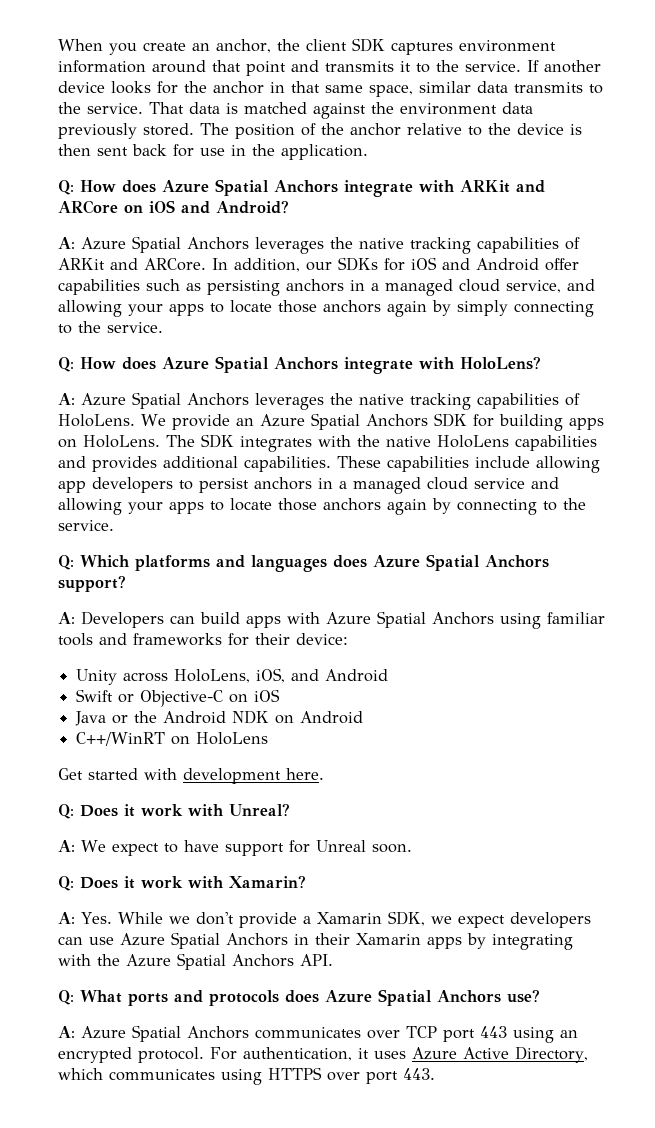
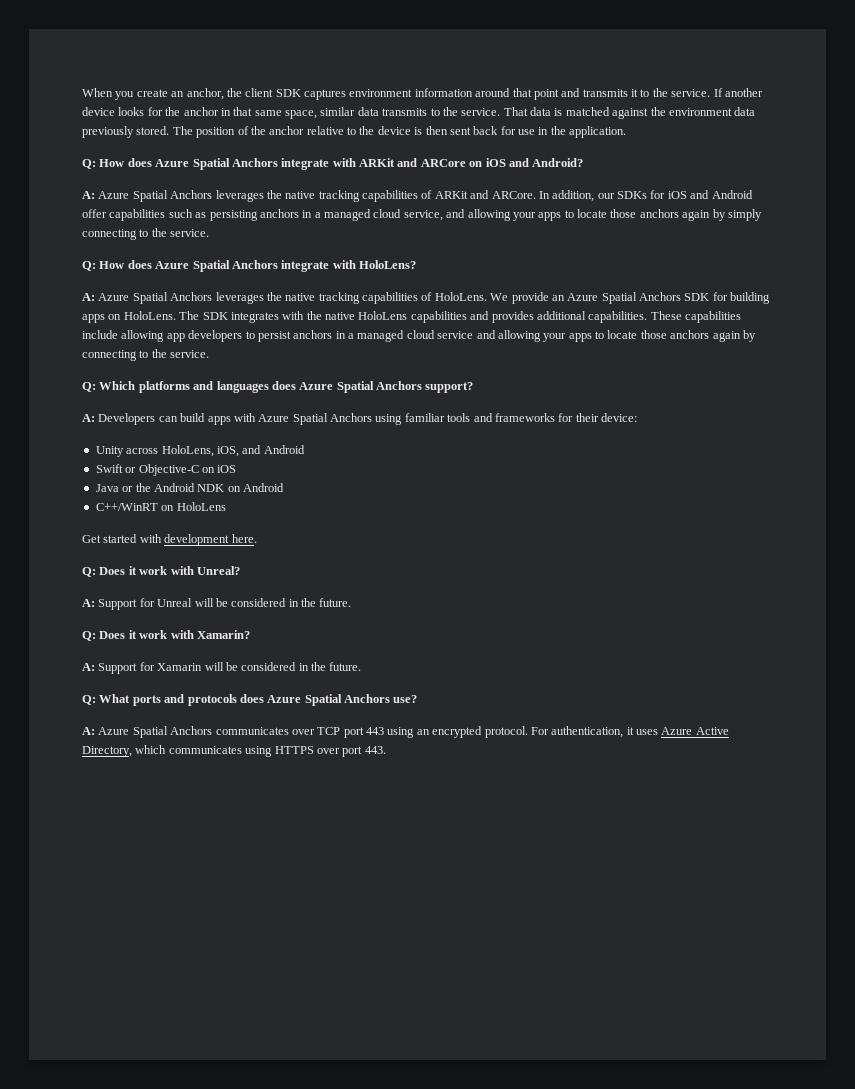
[81,840,412,856] We expect to have support for Unreal soon. -> [98,598,352,610] Support for Unreal will be considered in the future.
[81,911,591,928] [58,932,573,950] [58,953,333,970] Yes. While we don't provide a Xamarin SDK, we expect developers can use Azure Spatial Anchors in their Xamarin apps by integrating with the Azure Spatial Anchors API. -> [98,662,362,674] Support for Xamarin will be considered in the future.

